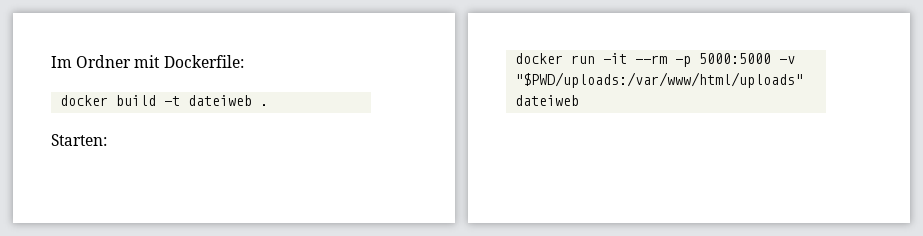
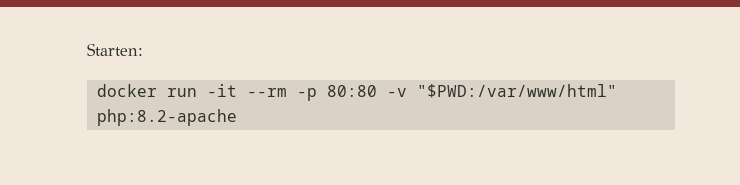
[51,55,244,68] [60,95,269,106] Im Ordner mit Dockerfile: // docker build -t dateiweb . // -> (87, 49) none
[699,53,796,64] [515,72,804,88] [515,95,580,106] 5000:5000 -v "$PWD/uploads:/var/www/html/uploads" dateiweb -> [326,84,617,98] [96,109,237,126] 80:80 -v "$PWD:/var/www/html" php:8.2-apache

